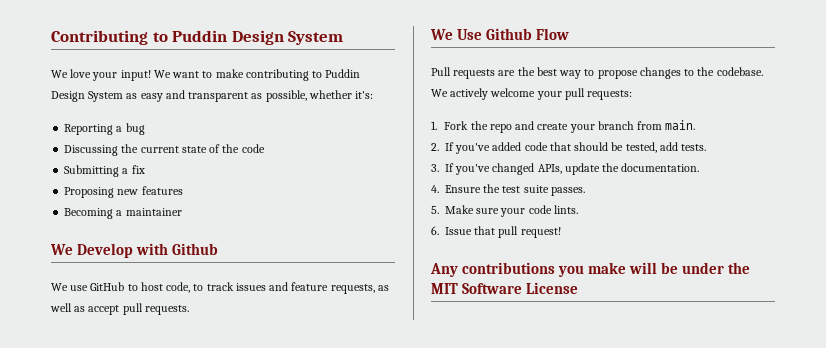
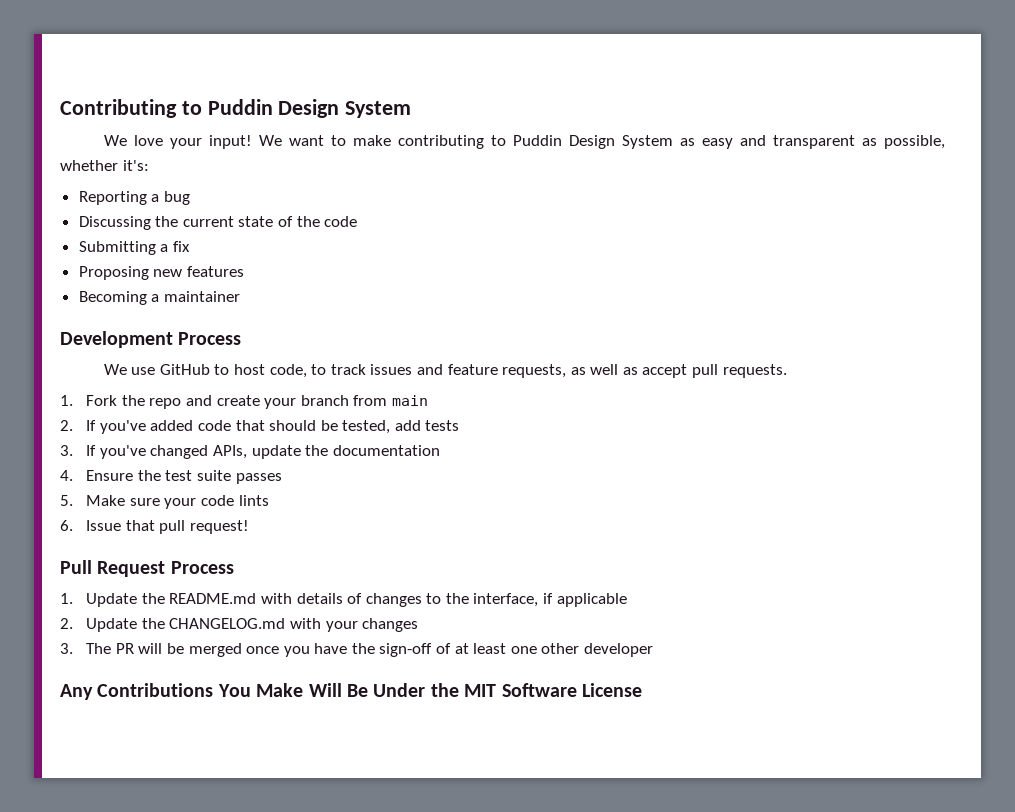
[50,243,219,258] We Develop with Github -> [60,331,242,348] Development Process
[430,28,570,40] [431,67,763,79] [431,88,633,100] // We Use Github Flow // Pull requests are the best way to propose changes to the codebase. We actively welcome your pull requests: -> (787, 371) none
[665,120,696,130] main. -> [391,395,428,406] main
[681,144,707,151] tests. -> [425,420,460,431] tests
[621,163,700,172] documentation. -> [332,445,440,456] documentation
[550,187,585,196] passes. -> [235,473,282,484] passes
[553,205,578,214] lints. -> [238,495,269,506] lints
[430,262,725,277] Any contributions you make will be under -> [60,560,234,577] [60,593,627,607] [60,618,419,632] [60,643,653,657] [60,683,426,700] Pull Request Process // 1. Update the README.md with details of changes to the interface, if applicable // 2. Update the CHANGELOG.md with your changes // 3. The PR will be merged once you have the sign-off of at least one other developer // Any Contributions You Make Will Be Under

